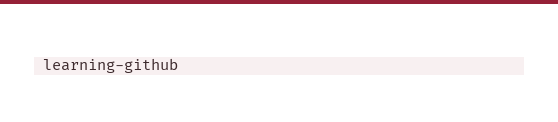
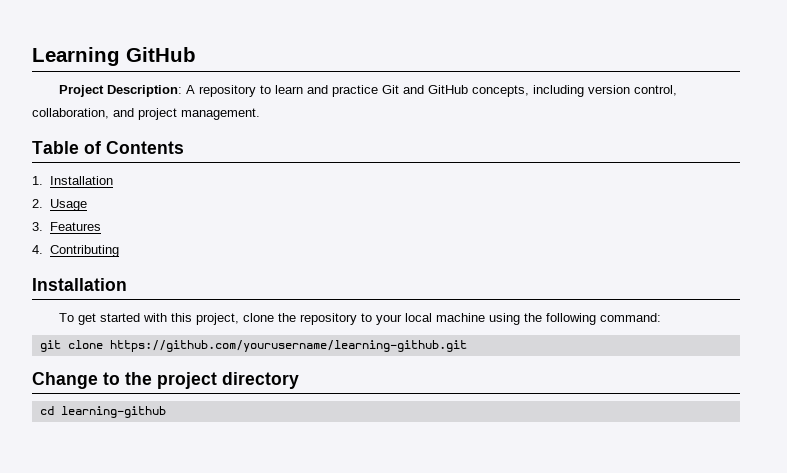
(42, 65) none -> [32,47,196,66] [58,85,677,97] [32,108,260,120] [32,141,184,154] [32,176,114,185] [32,199,88,211] [32,222,102,231] [32,245,120,257] [32,278,127,291] [58,313,661,325] [39,340,467,352] [32,372,299,389] [39,406,54,415] Learning GitHub // Project Description: A repository to learn and practice Git and GitHub concepts, including version control, collaboration, and project management. // Table of Contents // 1. Installation // 2. Usage // 3. Features // 4. Contributing // Installation // To get started with this project, clone the repository to your local machine using the following command: // git clone https://github.com/yourusername/learning-github.git // Change to the project directory // cd

